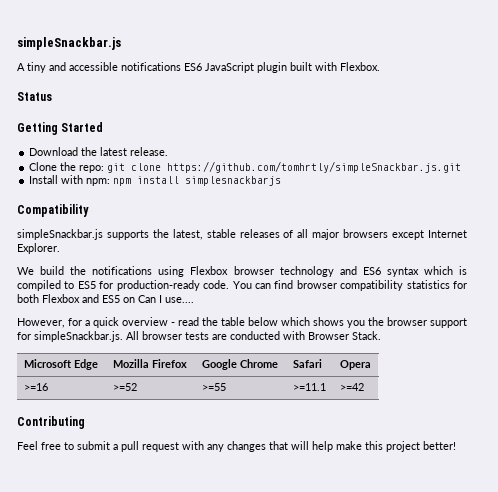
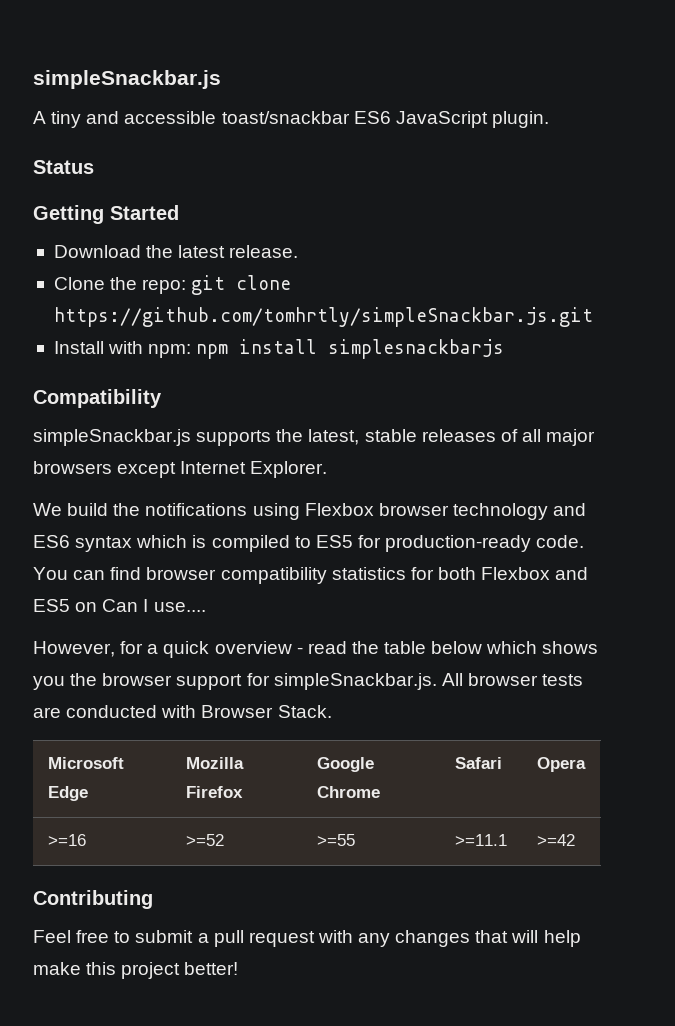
[121,62,181,71] notifications -> [221,111,350,124] toast/snackbar
[257,62,380,73] plugin built with Flexbox. -> [491,111,549,128] plugin.

